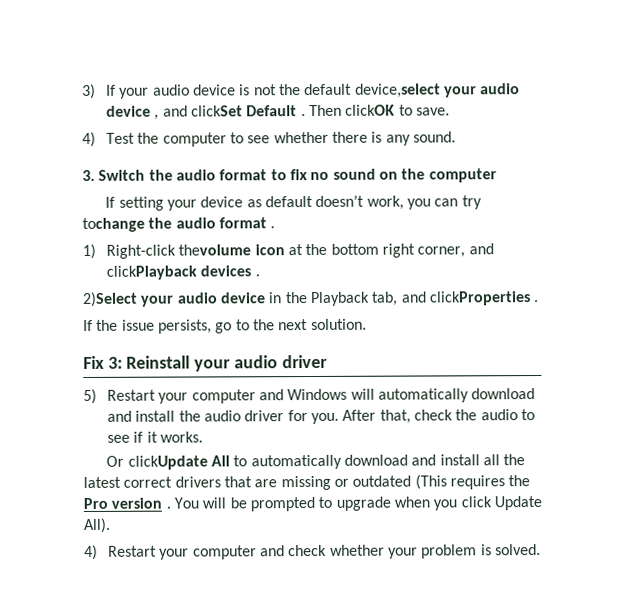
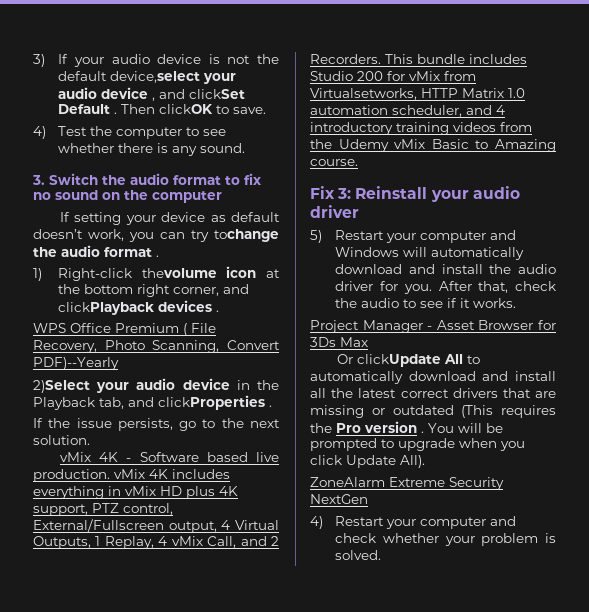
(260, 275) none -> [33,323,216,336] [33,340,280,353] [33,357,119,370] // WPS Office Premium ( File Recovery, Photo Scanning, Convert PDF)--Yearly
(367, 324) none -> [59,452,279,462] [33,469,230,482] [33,486,238,499] [33,503,173,516] [33,519,279,533] [33,536,279,549] [310,54,527,64] [310,71,476,81] [310,88,525,100] [310,105,505,117] [310,122,532,135] [310,139,556,152] [310,159,358,166] // vMix 4K - Software based live production. vMix 4K includes everything in vMix HD plus 4K support, PTZ control, External/Fullscreen output, 4 Virtual Outputs, 1 Replay, 4 vMix Call, and 2 Recorders. This bundle includes Studio 200 for vMix from Virtualsetworks, HTTP Matrix 1.0 automation scheduler, and 4 introductory training videos from the Udemy vMix Basic to Amazing course.
(204, 437) none -> [310,320,556,333] [310,337,368,347] // Project Manager - Asset Browser for 3Ds Max
(111, 525) none -> [310,477,504,490] [310,494,368,504] // ZoneAlarm Extreme Security NextGen

